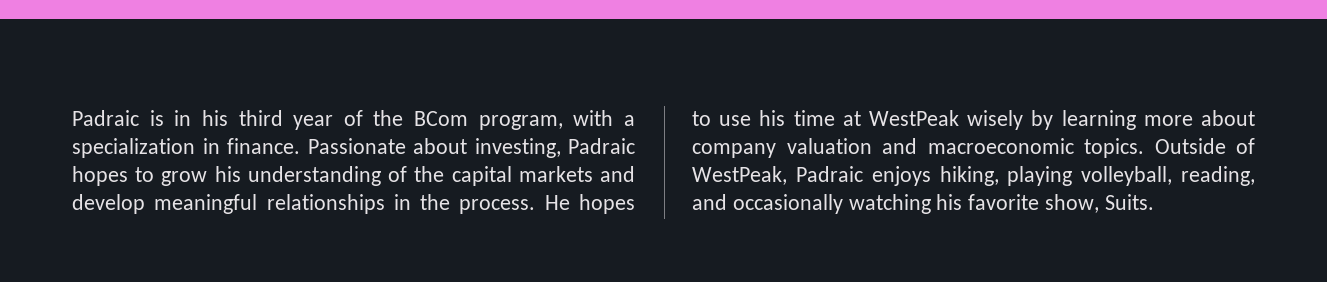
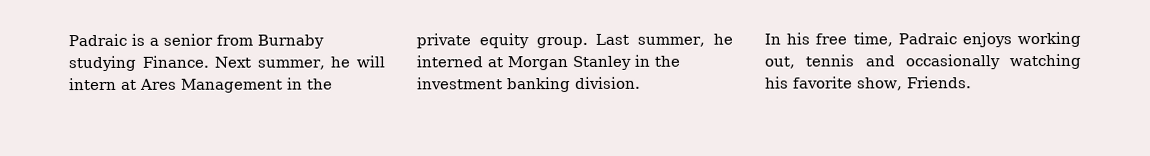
[174,110,635,130] [72,138,635,158] [72,166,635,186] [72,194,635,214] [692,110,1255,130] [692,138,1255,158] [692,166,1255,186] in his third year of the BCom program, with a specialization in finance. Passionate about investing, Padraic hopes to grow his understanding of the capital markets and develop meaningful relationships in the process. He hopes to use his time at WestPeak wisely by learning more about company valuation and macroeconomic topics. Outside of WestPeak, Padraic enjoys hiking, playing volleyball, reading, -> [149,33,324,49] [68,55,385,72] [68,77,333,93] [416,33,733,49] [416,54,680,71] [416,76,641,93] [764,31,1081,48] [764,54,855,69] a senior from Burnaby studying Finance. Next summer, he will intern at Ares Management in the private equity group. Last summer, he interned at Morgan Stanley in the investment banking division. // In his free time, Padraic enjoys working out, tennis
[1104,194,1154,210] Suits. -> [905,76,972,89] Friends.

